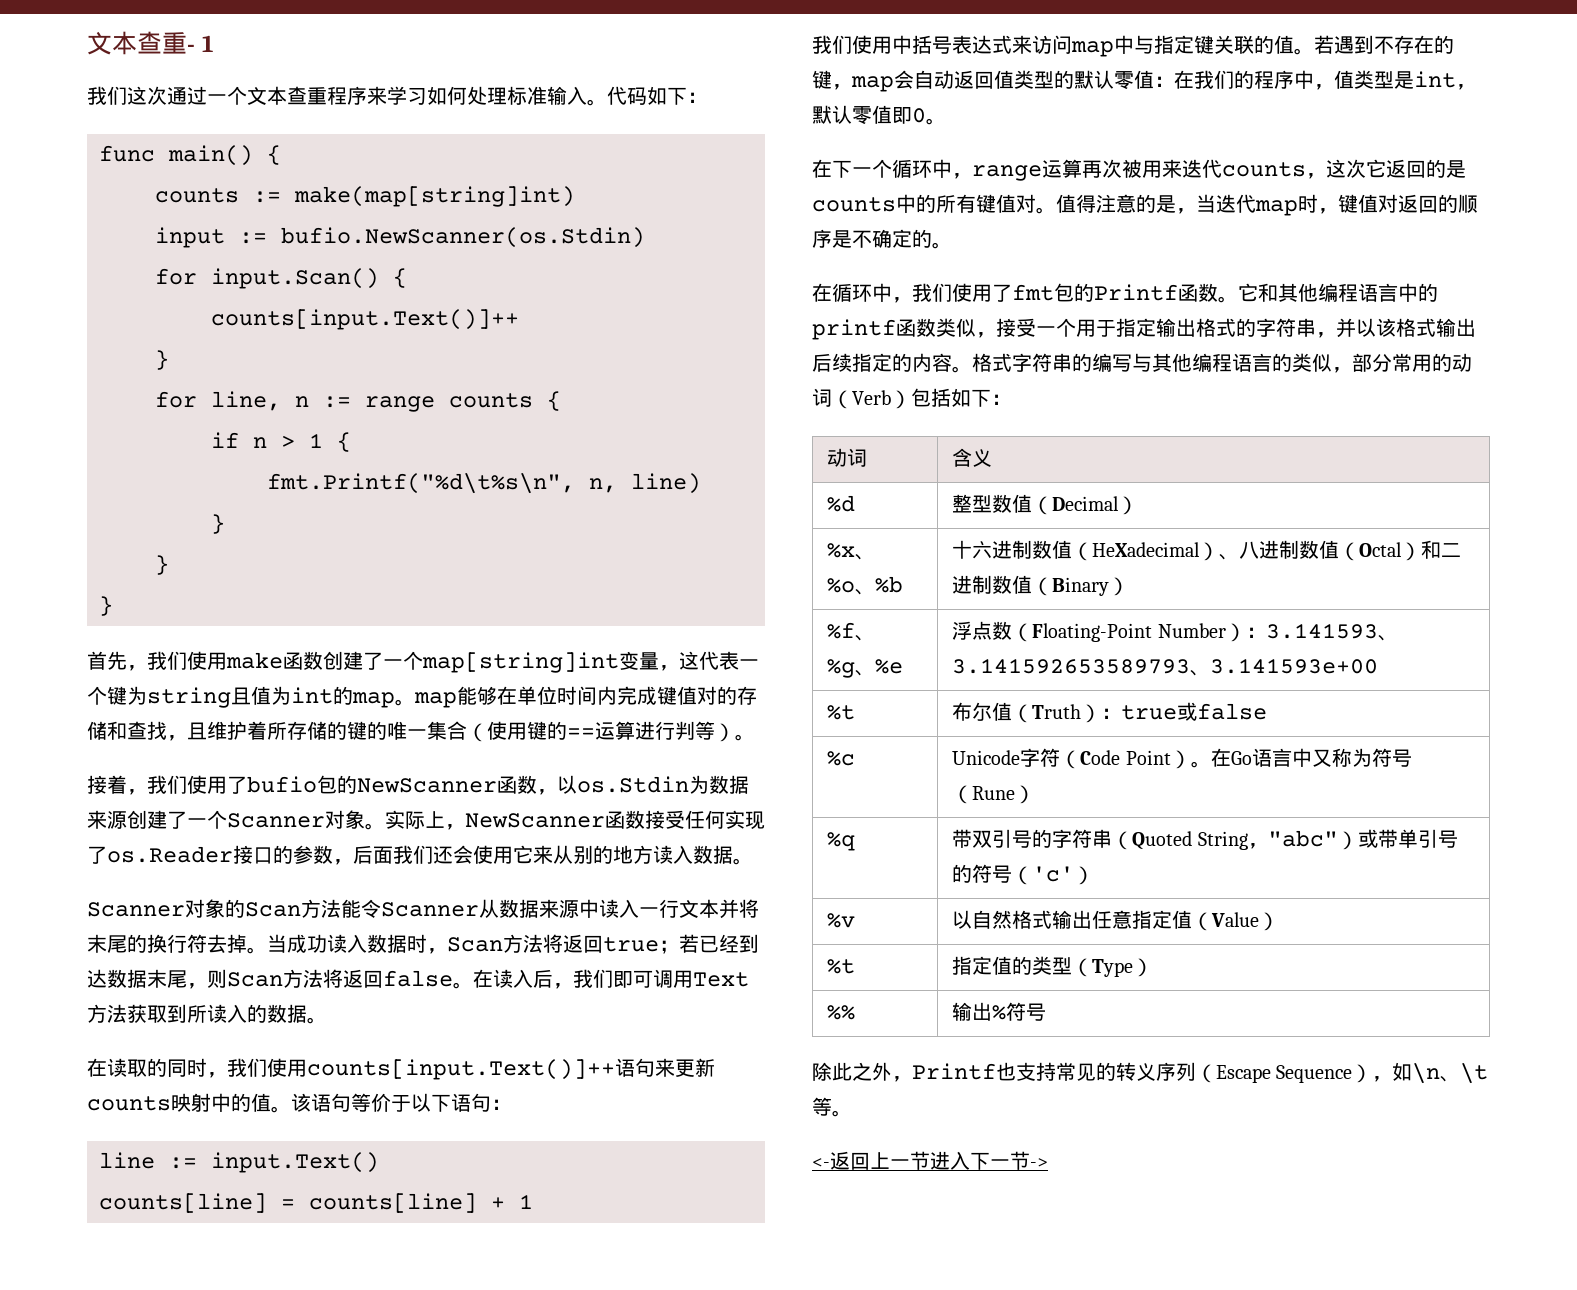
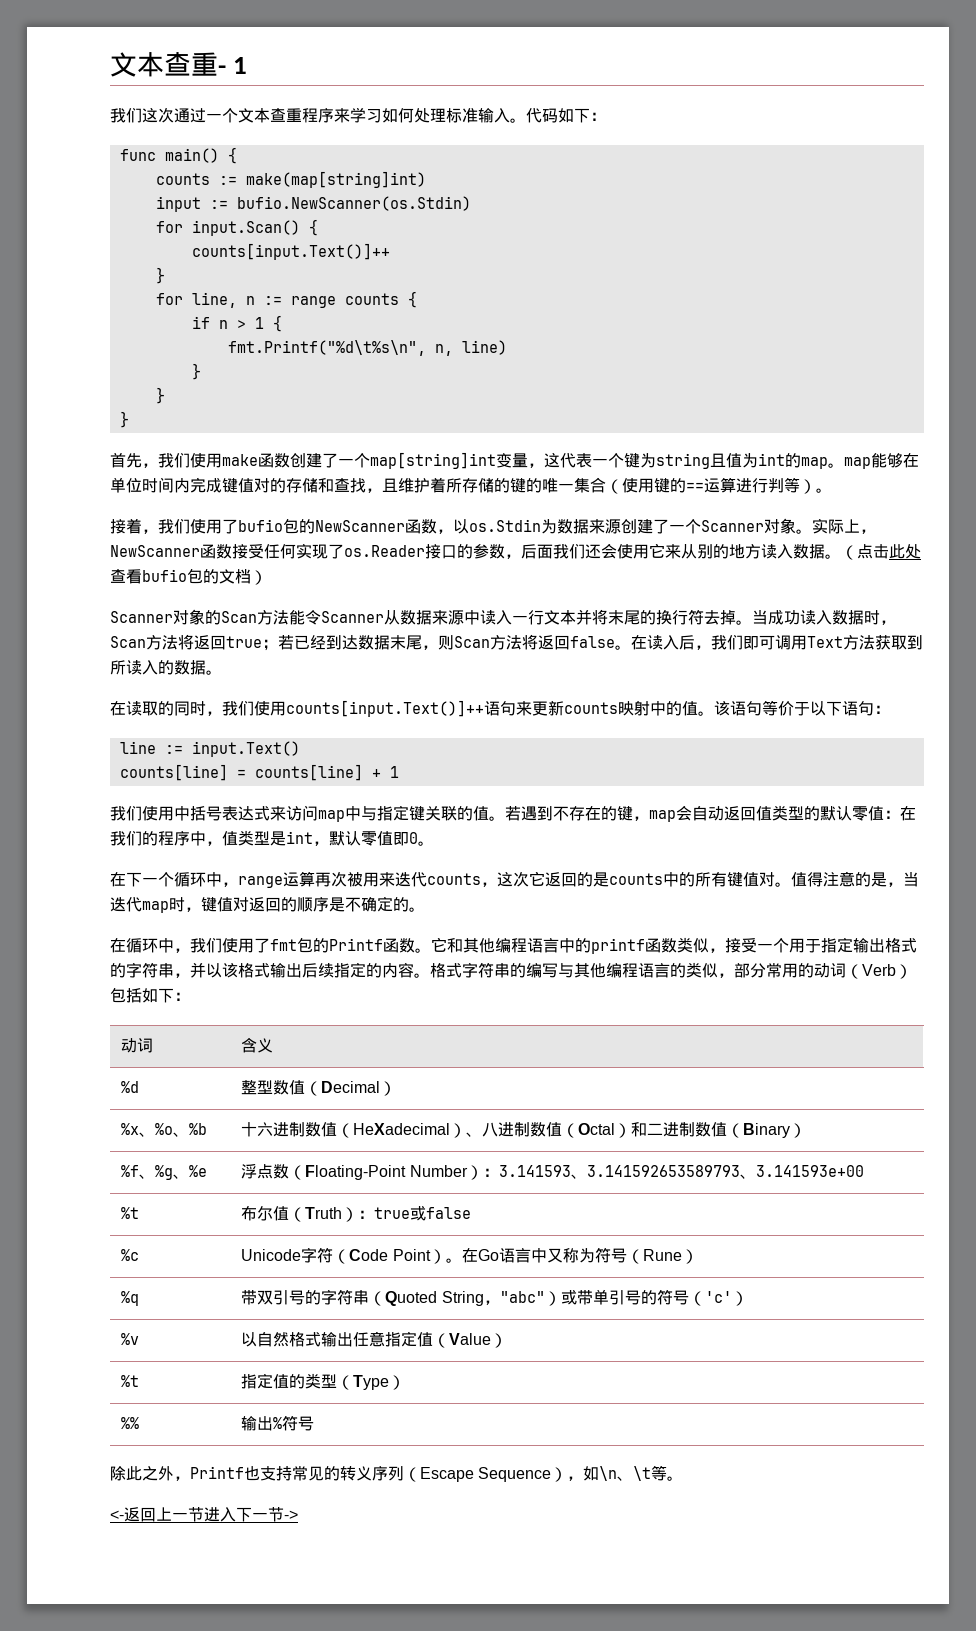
(753, 861) none -> [841,544,921,560] [110,568,267,585] （点击此处查看bufio包的文档）

